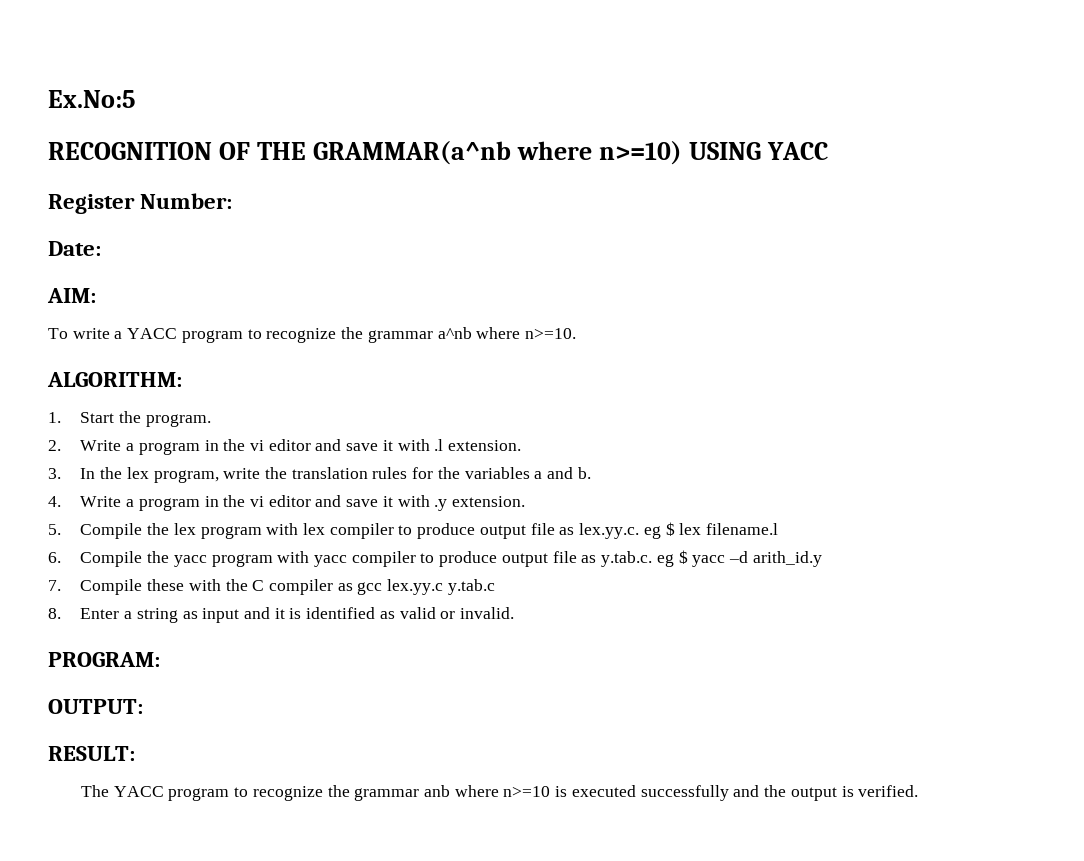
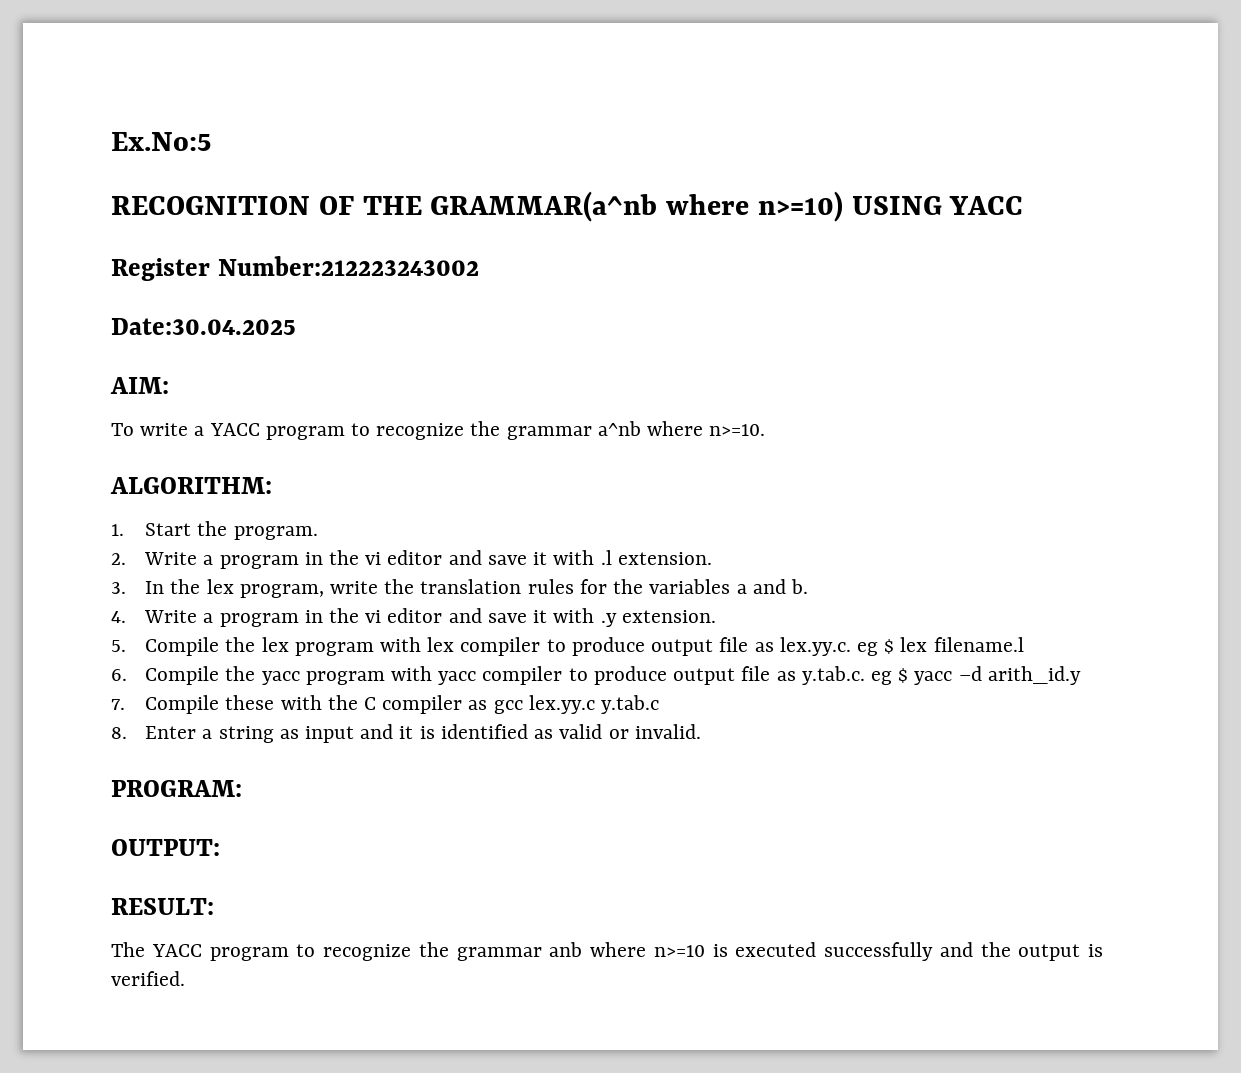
[140,193,233,209] [48,241,101,256] Number: // Date: -> [217,256,479,276] [111,318,296,335] Number:212223243002 // Date:30.04.2025

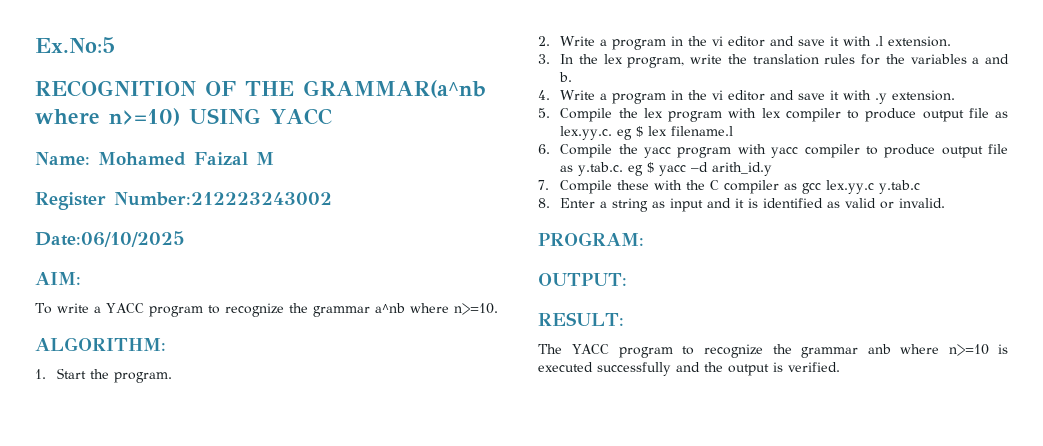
(1024, 205) none -> [35,152,274,166] // Name: Mohamed Faizal M
[111,318,296,335] Date:30.04.2025 -> [35,231,185,247] Date:06/10/2025

